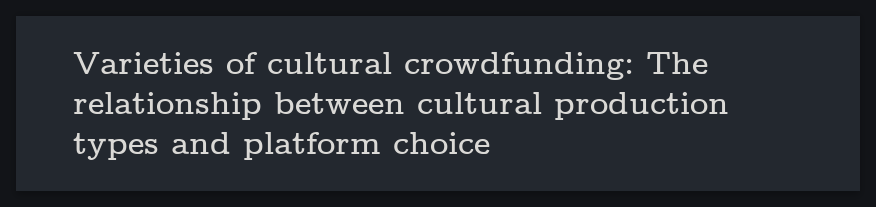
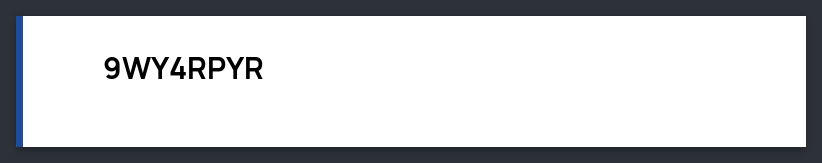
[73,52,708,80] [73,92,729,120] [73,132,490,160] Varieties of cultural crowdfunding: The relationship between cultural production types and platform choice -> [103,57,264,79] 9WY4RPYR

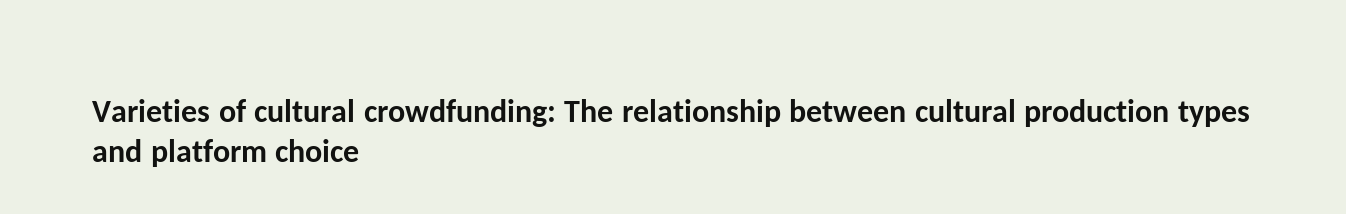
[103,57,264,79] 9WY4RPYR -> [92,99,1250,127] [92,139,360,167] Varieties of cultural crowdfunding: The relationship between cultural production types and platform choice

